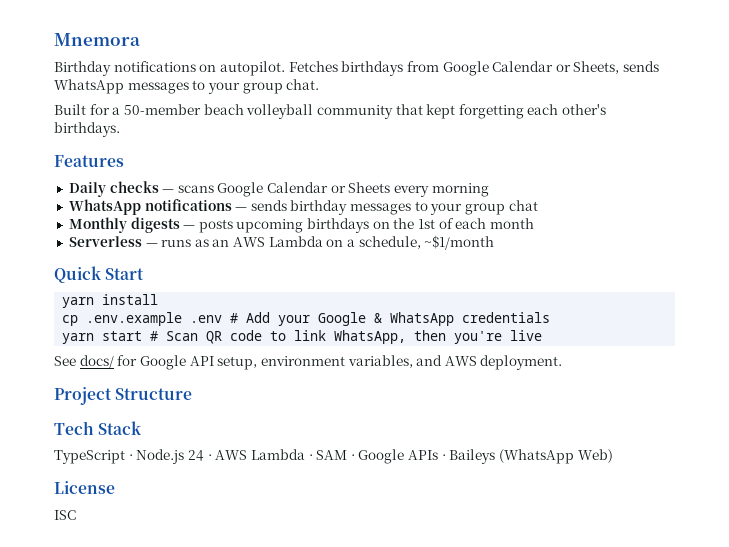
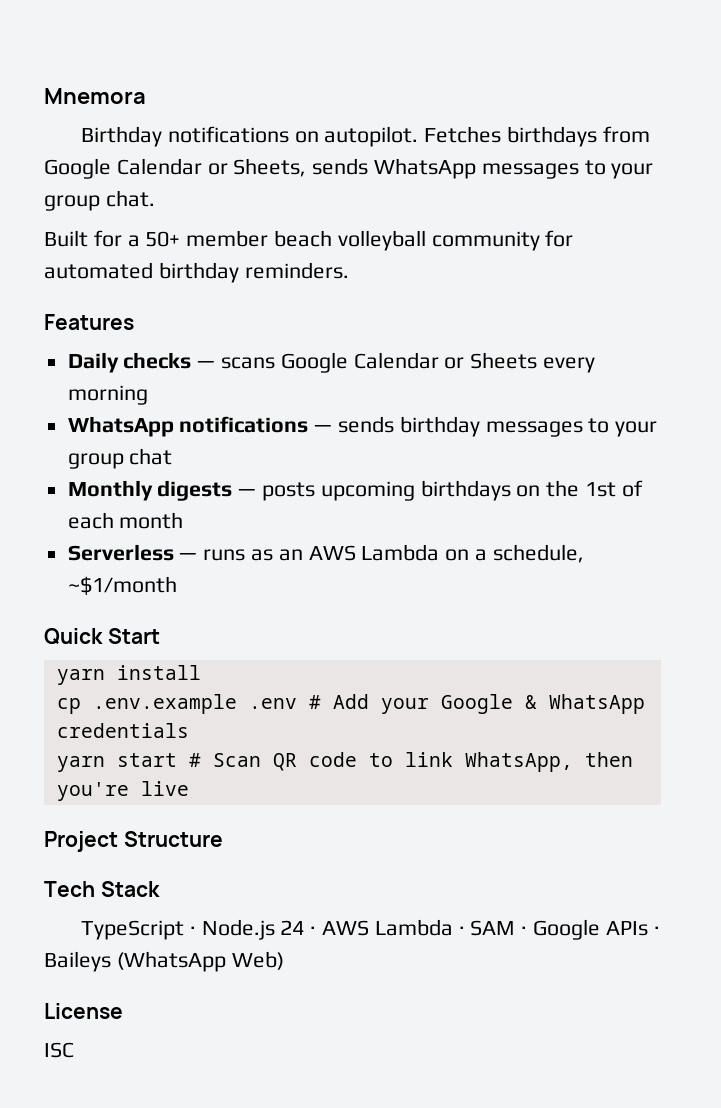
[123,104,201,115] 50-member -> [145,230,269,247] 50+ member
[395,104,607,119] [54,122,120,137] that kept forgetting each other's birthdays. -> [545,230,574,247] [44,262,349,283] for automated birthday reminders.
[54,355,563,370] // See docs/ for Google API setup, environment variables, and AWS deployment. -> (189, 788) none

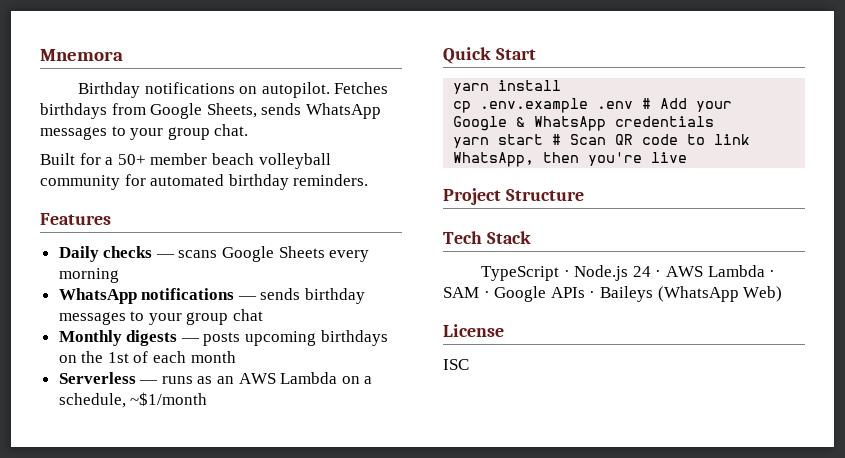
[116,158,228,175] Calendar or -> (203, 111) none
[353,352,465,369] Calendar or -> (275, 254) none

